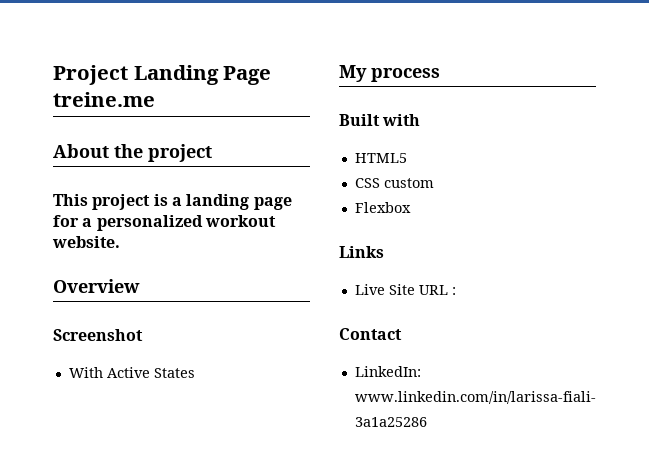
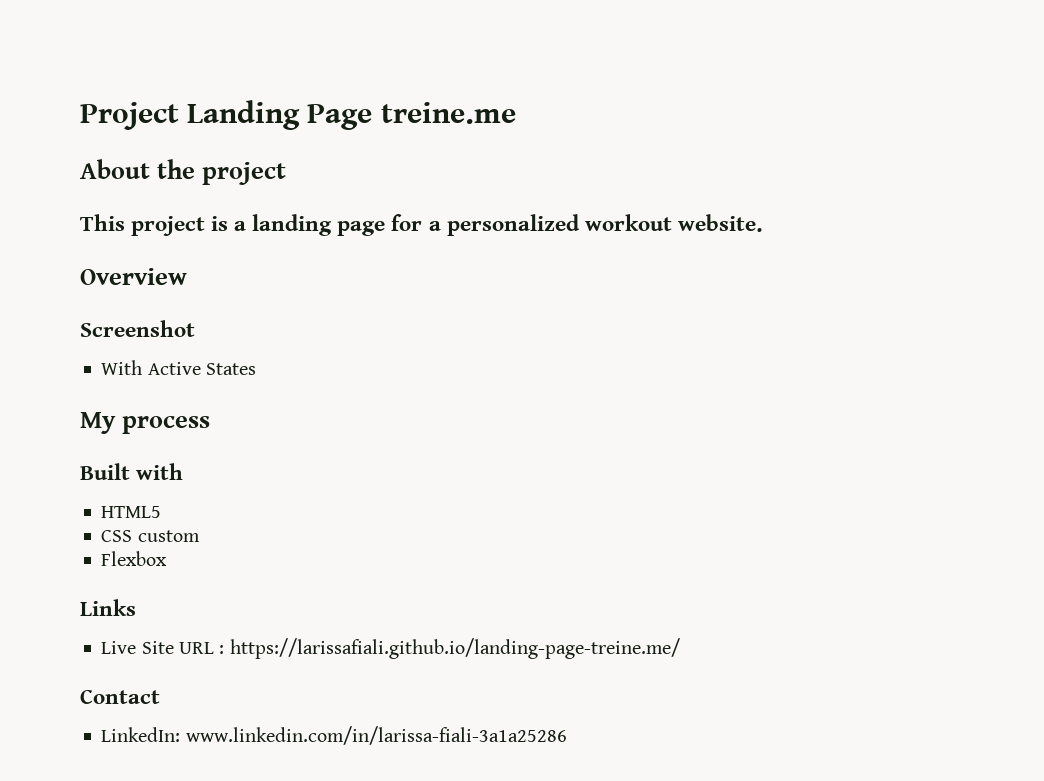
(456, 291) none -> [229,638,680,659] https://larissafiali.github.io/landing-page-treine.me/

